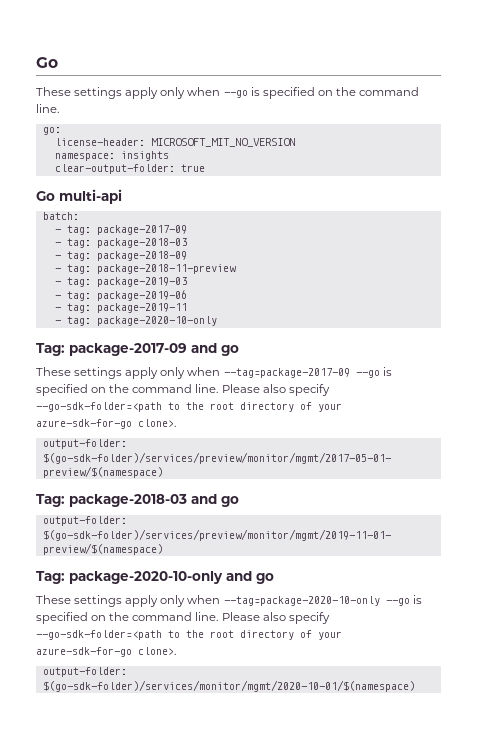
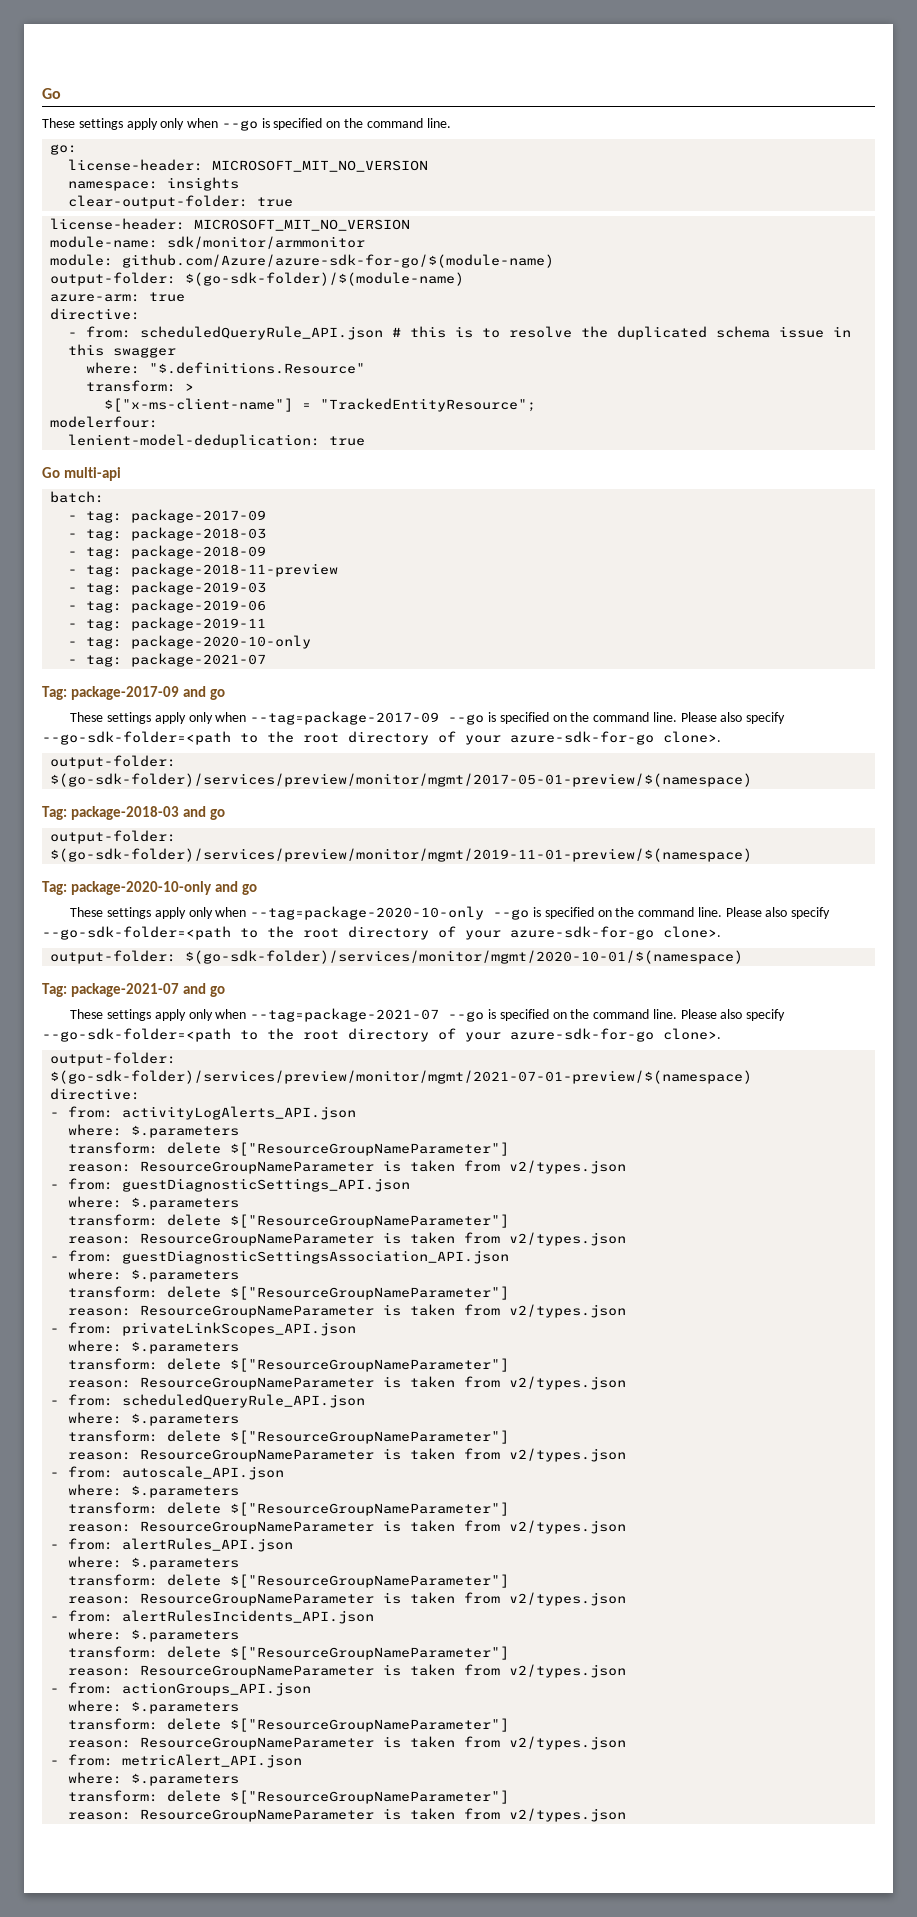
(205, 168) none -> [50,218,411,231] [50,236,366,249] [50,254,555,268] [50,272,465,286] [50,292,186,302] [50,308,141,320] [68,326,852,340] [68,344,177,358] [86,362,366,374] [86,380,195,392] [104,398,537,412] [50,416,159,428] [68,434,366,448] // license-header: MICROSOFT_MIT_NO_VERSION // module-name: sdk/monitor/armmonitor // module: github.com/Azure/azure-sdk-for-go/$(module-name) // output-folder: $(go-sdk-folder)/$(module-name) // azure-arm: true // directive: // - from: scheduledQueryRule_API.json # this is to resolve the duplicated schema issue in this swagger // where: "$.definitions.Resource" // transform: > // $["x-ms-client-name"] = "TrackedEntityResource"; // modelerfour: // lenient-model-deduplication: true
(217, 321) none -> [68,653,267,667] // - tag: package-2021-07
(415, 686) none -> [42,983,225,997] [70,1008,786,1022] [42,1028,721,1042] [50,1052,177,1066] [50,1070,753,1084] [50,1088,141,1100] [50,1106,357,1120] [68,1124,240,1138] [68,1142,510,1156] [68,1160,627,1174] [50,1178,411,1192] [68,1196,240,1210] [68,1214,510,1228] [68,1232,627,1246] [50,1250,510,1264] [68,1268,240,1282] [68,1286,510,1300] [68,1304,627,1318] [50,1322,357,1336] [68,1340,240,1354] [68,1358,510,1372] [68,1376,627,1390] [50,1394,366,1408] [68,1412,240,1426] [68,1430,510,1444] [68,1448,627,1462] [50,1466,285,1480] [68,1484,240,1498] [68,1502,510,1516] [68,1520,627,1534] [50,1538,294,1552] [68,1556,240,1570] [68,1574,510,1588] [68,1592,627,1606] [50,1610,375,1624] [68,1628,240,1642] [68,1646,510,1660] [68,1664,627,1678] [50,1682,312,1696] [68,1700,240,1714] [68,1718,510,1732] [68,1736,627,1750] [50,1754,303,1768] [68,1772,240,1786] [68,1790,510,1804] [68,1808,627,1822] // Tag: package-2021-07 and go // These settings apply only when --tag=package-2021-07 --go is specified on the command line. Please also specify --go-sdk-folder=<path to the root directory of your azure-sdk-for-go clone>. // output-folder: $(go-sdk-folder)/services/preview/monitor/mgmt/2021-07-01-preview/$(namespace) // directive: // - from: activityLogAlerts_API.json // where: $.parameters // transform: delete $["ResourceGroupNameParameter"] // reason: ResourceGroupNameParameter is taken from v2/types.json // - from: guestDiagnosticSettings_API.json // where: $.parameters // transform: delete $["ResourceGroupNameParameter"] // reason: ResourceGroupNameParameter is taken from v2/types.json // - from: guestDiagnosticSettingsAssociation_API.json // where: $.parameters // transform: delete $["ResourceGroupNameParameter"] // reason: ResourceGroupNameParameter is taken from v2/types.json // - from: privateLinkScopes_API.json // where: $.parameters // transform: delete $["ResourceGroupNameParameter"] // reason: ResourceGroupNameParameter is taken from v2/types.json // - from: scheduledQueryRule_API.json // where: $.parameters // transform: delete $["ResourceGroupNameParameter"] // reason: ResourceGroupNameParameter is taken from v2/types.json // - from: autoscale_API.json // where: $.parameters // transform: delete $["ResourceGroupNameParameter"] // reason: ResourceGroupNameParameter is taken from v2/types.json // - from: alertRules_API.json // where: $.parameters // transform: delete $["ResourceGroupNameParameter"] // reason: ResourceGroupNameParameter is taken from v2/types.json // - from: alertRulesIncidents_API.json // where: $.parameters // transform: delete $["ResourceGroupNameParameter"] // reason: ResourceGroupNameParameter is taken from v2/types.json // - from: actionGroups_API.json // where: $.parameters // transform: delete $["ResourceGroupNameParameter"] // reason: ResourceGroupNameParameter is taken from v2/types.json // - from: metricAlert_API.json // where: $.parameters // transform: delete $["ResourceGroupNameParameter"] // reason: ResourceGroupNameParameter is taken from v2/types.json

